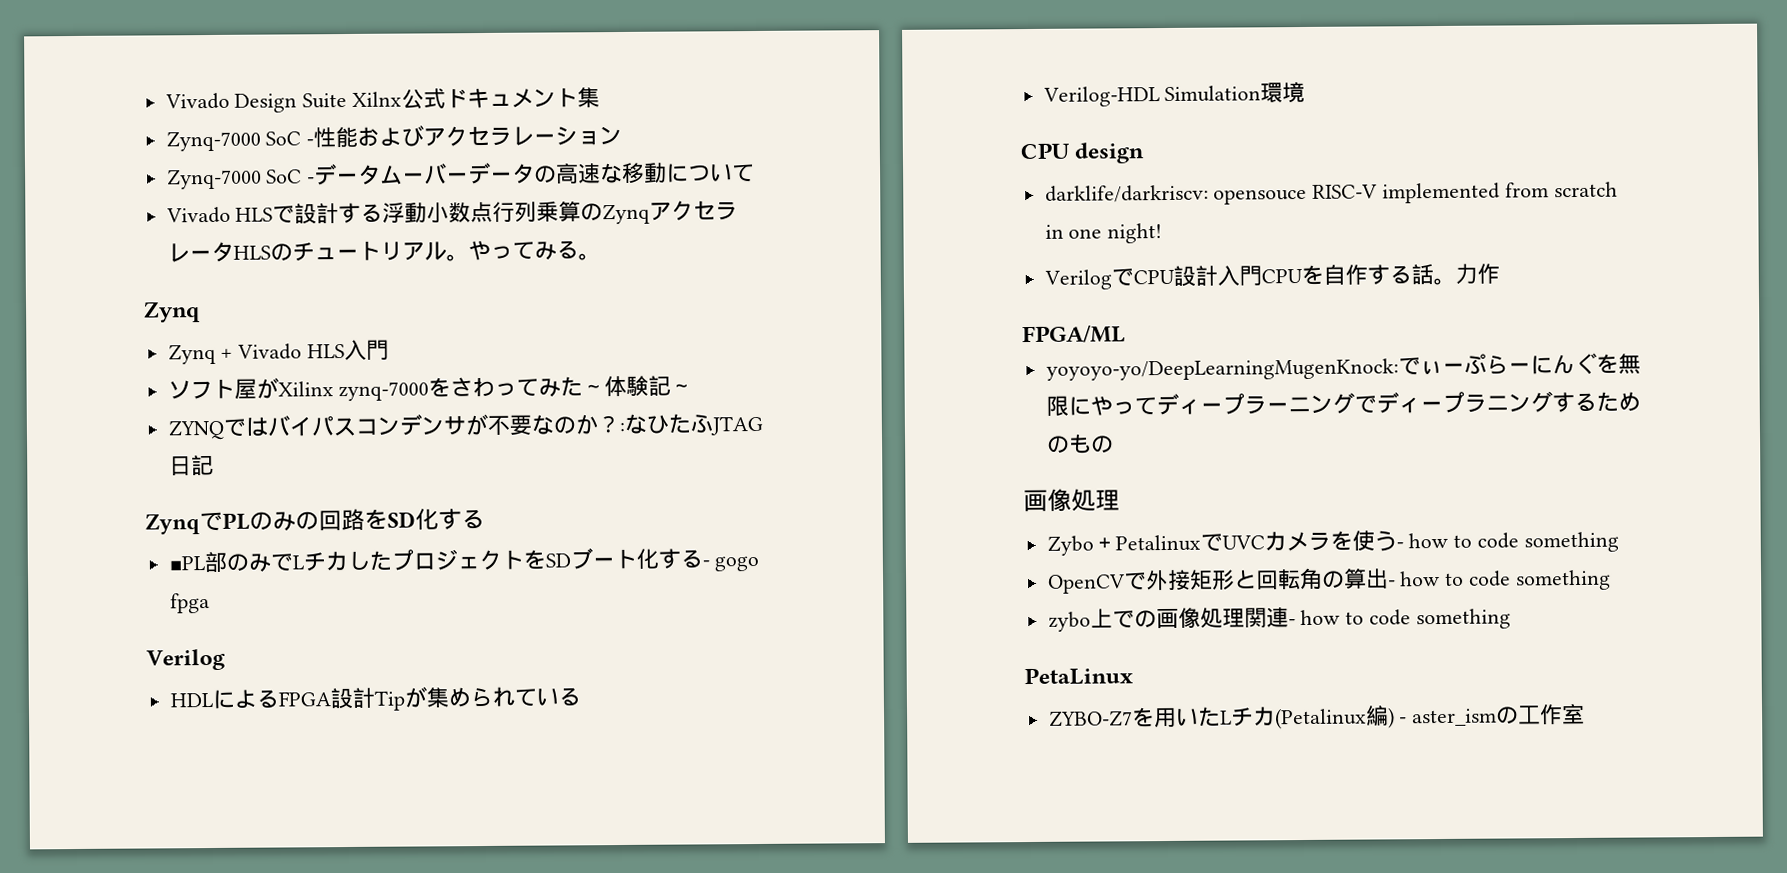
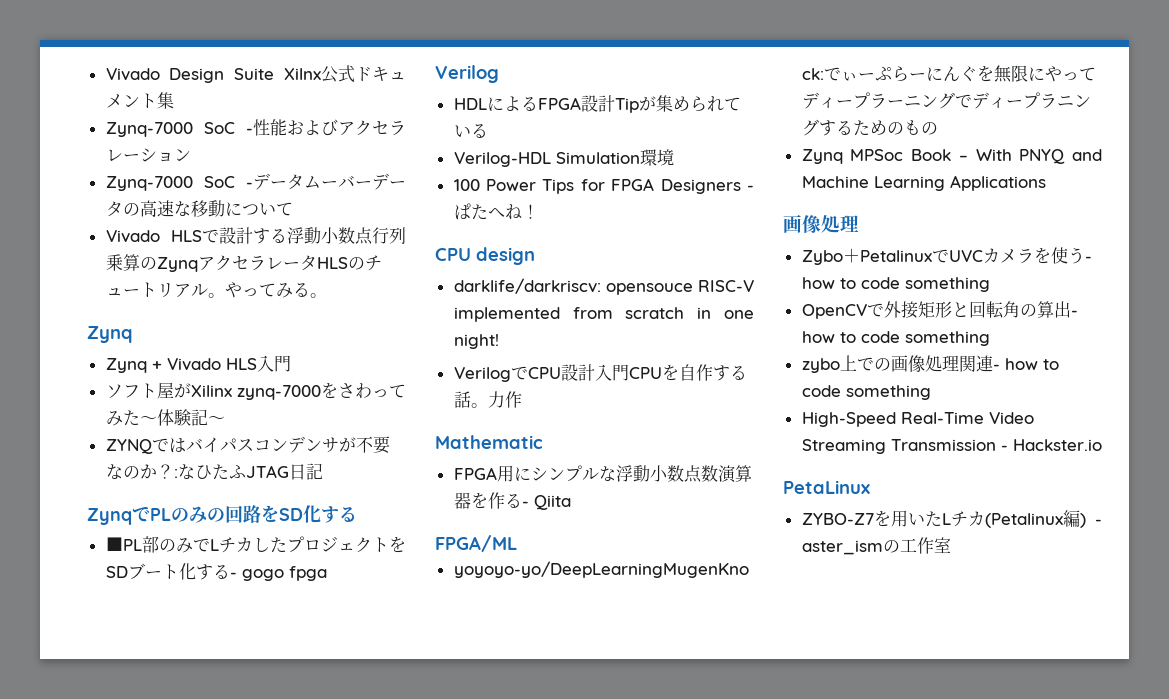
(1306, 92) none -> [453,178,754,194] [453,203,539,220] // 100 Power Tips for FPGA Designers -ぱたへね！
(1500, 273) none -> [435,435,543,449] [453,465,752,483] [453,492,571,510] // Mathematic // FPGA用にシンプルな浮動小数点数演算器を作る- Qiita
(1114, 444) none -> [801,149,1102,164] [801,175,1046,191] // Zynq MPSoc Book – With PNYQ and Machine Learning Applications
(1511, 619) none -> [801,412,1034,427] [801,439,1102,454] // High-Speed Real-Time Video Streaming Transmission - Hackster.io

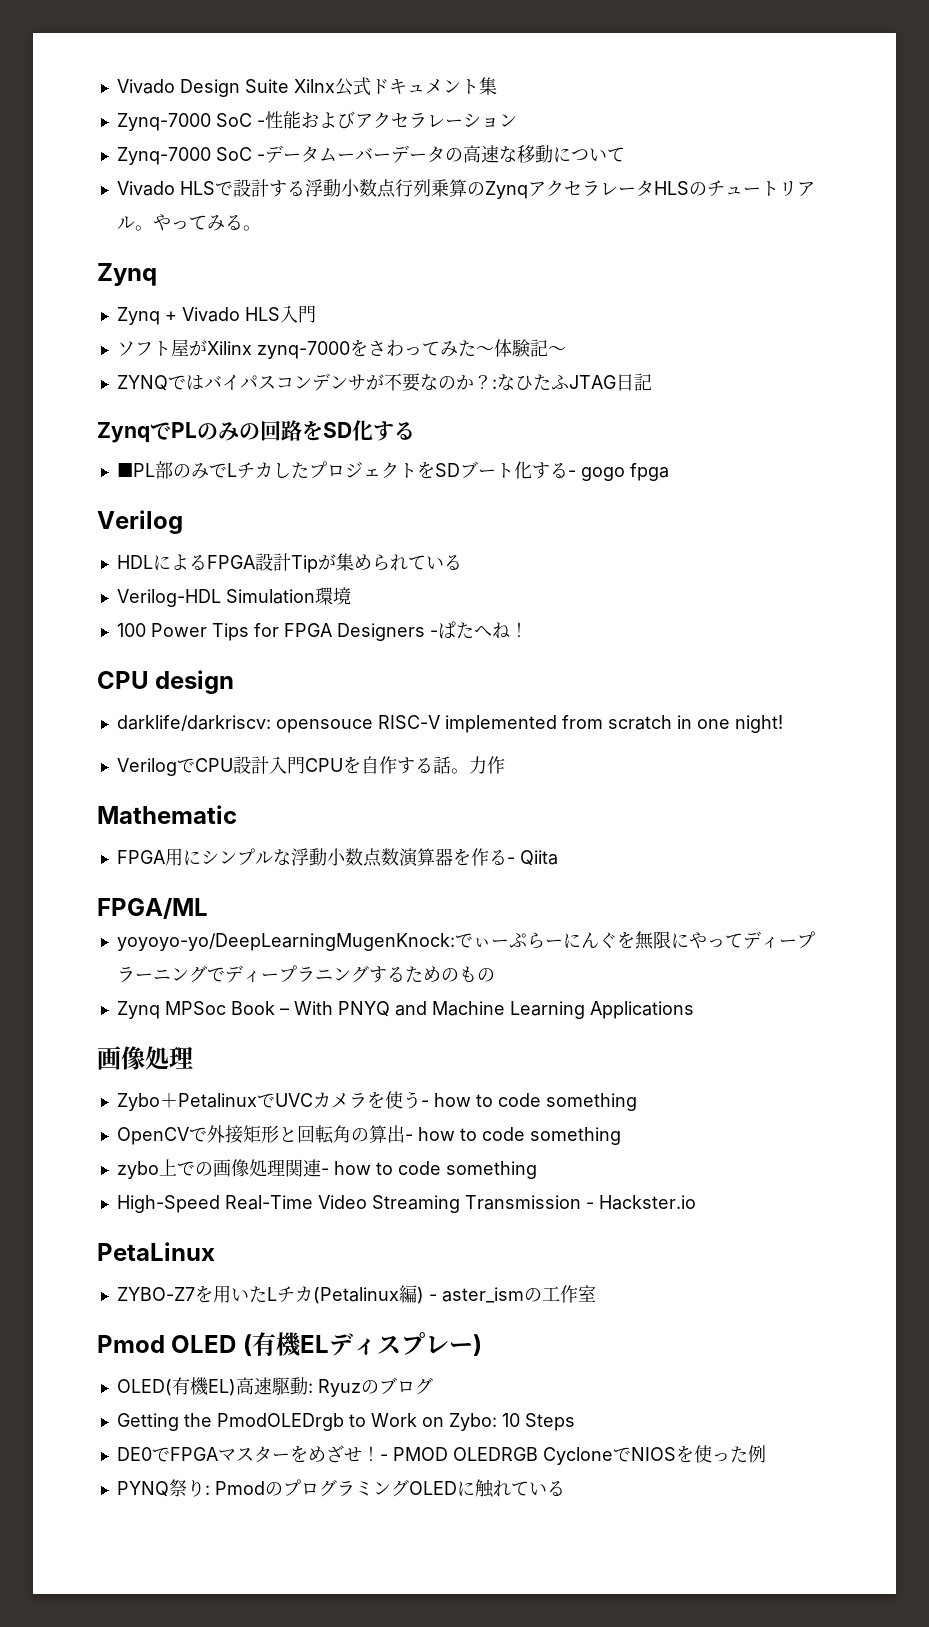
(951, 545) none -> [97,1332,482,1357] [116,1377,433,1397] [116,1413,575,1431] [116,1445,766,1465] [116,1479,565,1498] // Pmod OLED (有機ELディスプレー) // OLED(有機EL)高速駆動: Ryuzのブログ // Getting the PmodOLEDrgb to Work on Zybo: 10 Steps // DE0でFPGAマスターをめざせ！- PMOD OLEDRGB CycloneでNIOSを使った例 // PYNQ祭り: PmodのプログラミングOLEDに触れている

